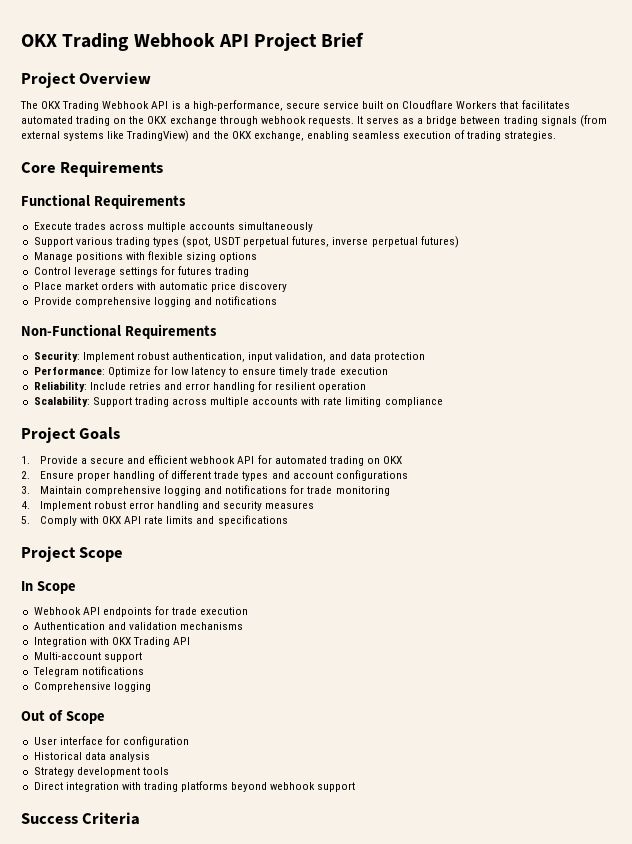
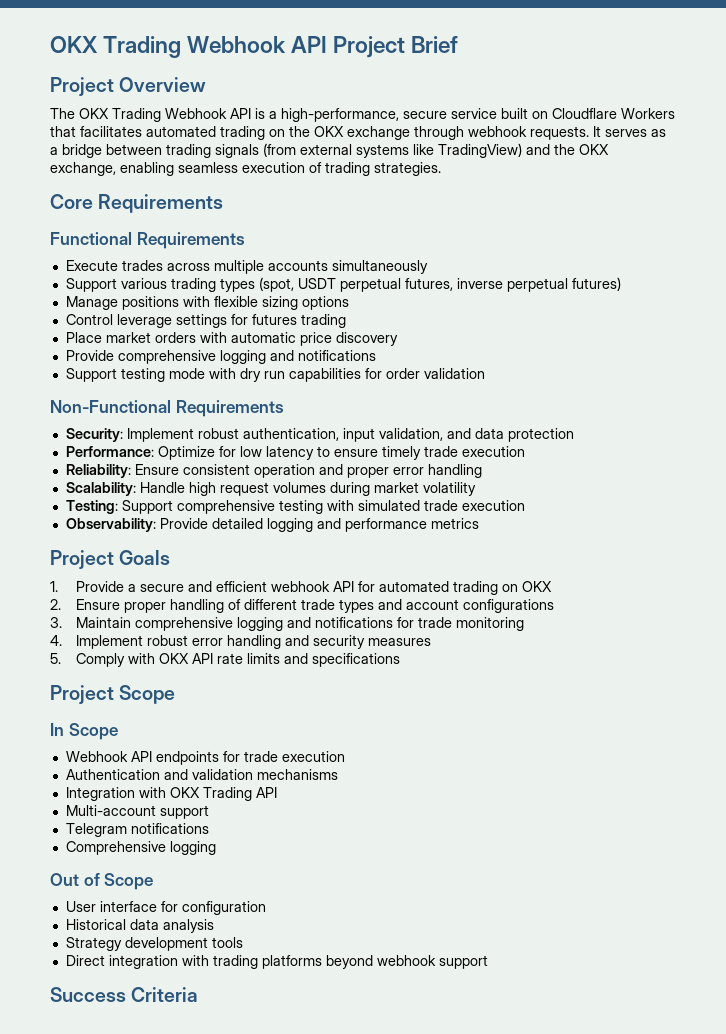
(278, 300) none -> [65,368,485,382] // Support testing mode with dry run capabilities for order validation
[89,381,367,392] [33,396,443,407] Include retries and error handling for resilient operation // Scalability: Support trading across multiple accounts with rate limiting compliance -> [134,464,482,478] [65,482,476,496] [65,500,525,514] [65,518,479,532] Ensure consistent operation and proper error handling // Scalability: Handle high request volumes during market volatility // Testing: Support comprehensive testing with simulated trade execution // Observability: Provide detailed logging and performance metrics

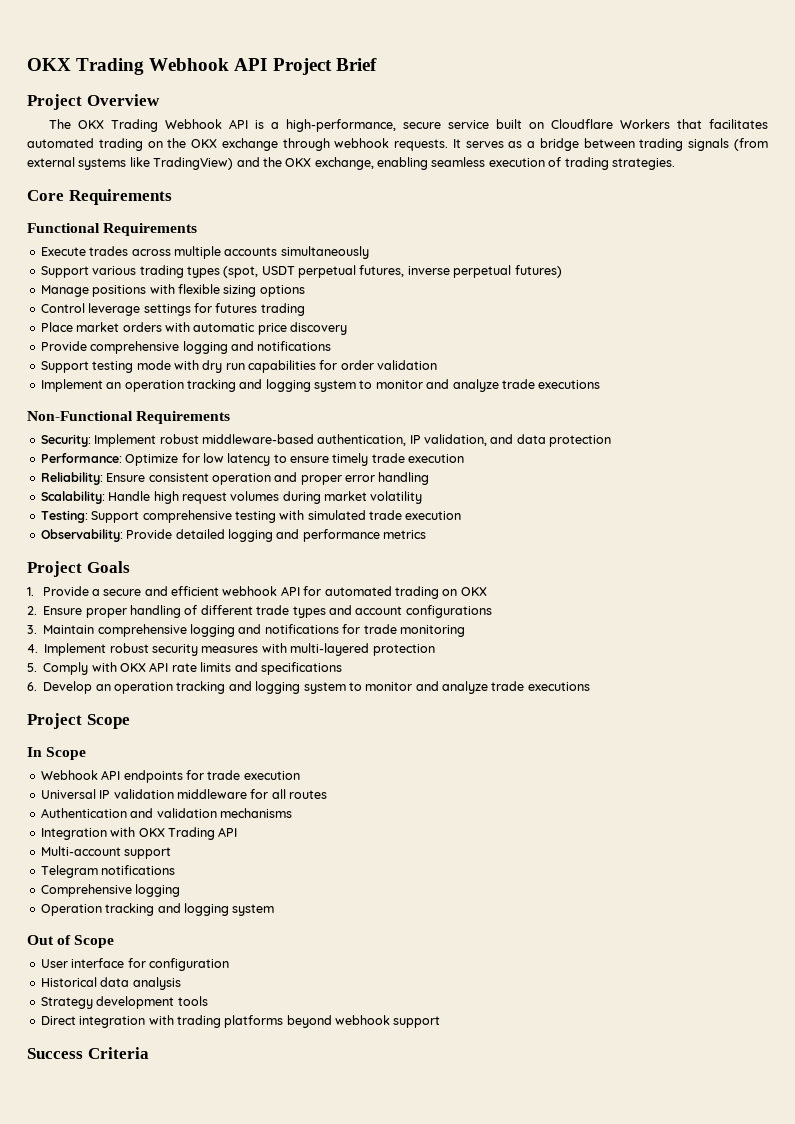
(485, 373) none -> [40,379,601,392] // Implement an operation tracking and logging system to monitor and analyze trade executions
[242,428,375,442] authentication, input -> [201,434,421,446] middleware-based authentication, IP
[192,635,310,649] error handling and -> (149, 648) none
(432, 642) none -> [261,643,435,656] with multi-layered protection
(401, 660) none -> [27,681,590,694] // 6. Develop an operation tracking and logging system to monitor and analyze trade executions
(345, 756) none -> [40,789,327,799] // Universal IP validation middleware for all routes
(216, 848) none -> [40,903,275,916] // Operation tracking and logging system

